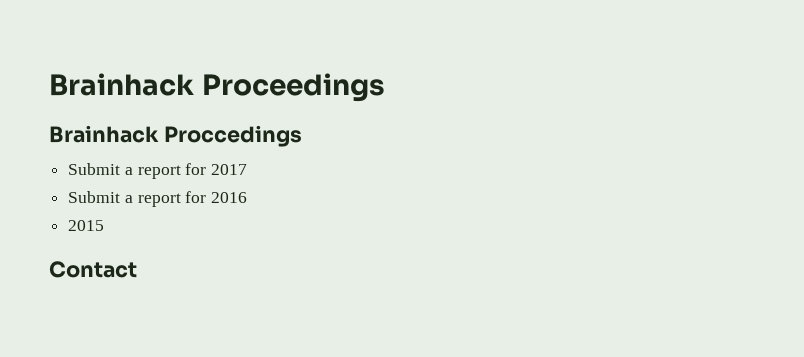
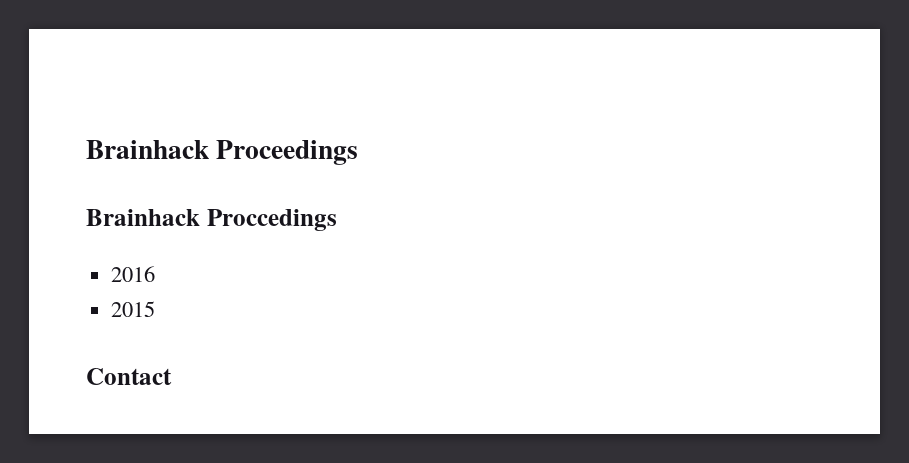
[68,163,248,179] [68,191,207,207] Submit a report for 2017 // Submit a report for -> (337, 220) none

